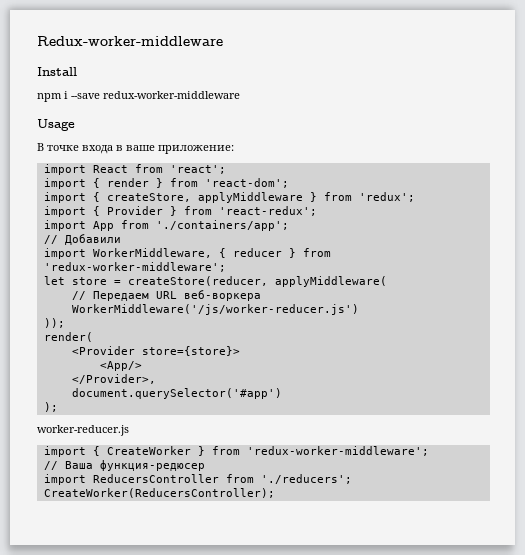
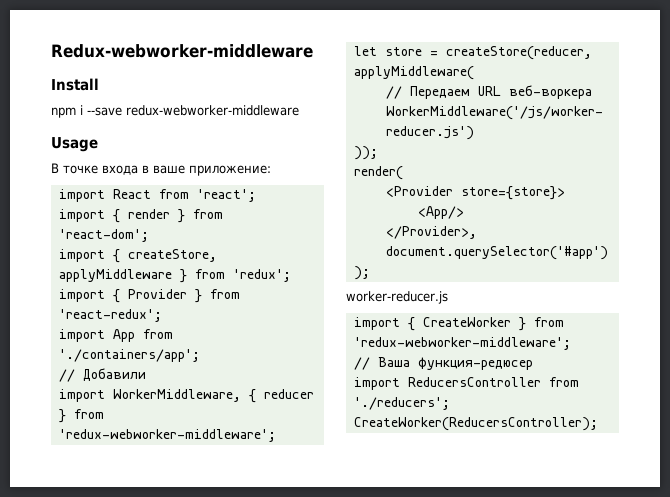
[37,36,223,46] Redux-worker-middleware -> [51,44,313,58] Redux-webworker-middleware
[103,91,240,99] redux-worker-middleware -> [126,105,299,116] redux-webworker-middleware
[43,262,226,272] 'redux-worker-middleware'; -> [58,429,276,442] 'redux-webworker-middleware';
[246,446,429,456] 'redux-worker-middleware'; -> [353,337,571,350] 'redux-webworker-middleware';

